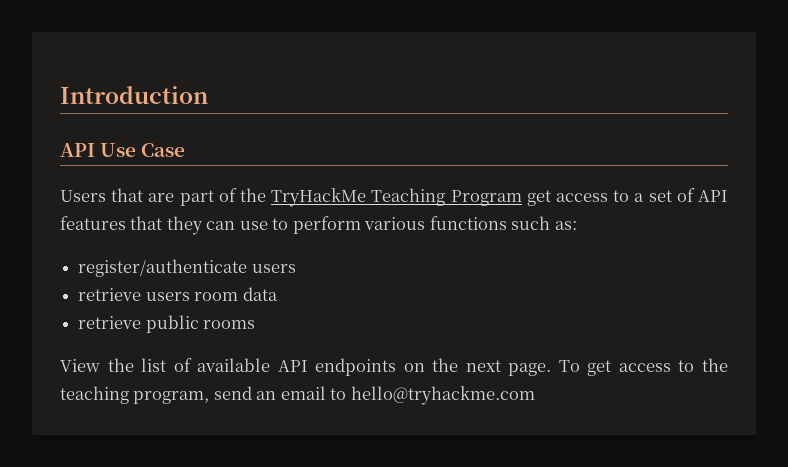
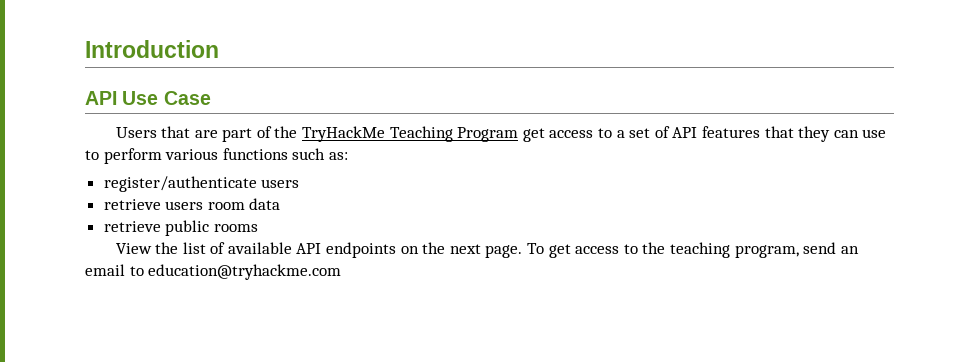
[350,386,535,405] hello@tryhackme.com -> [148,264,342,280] education@tryhackme.com

